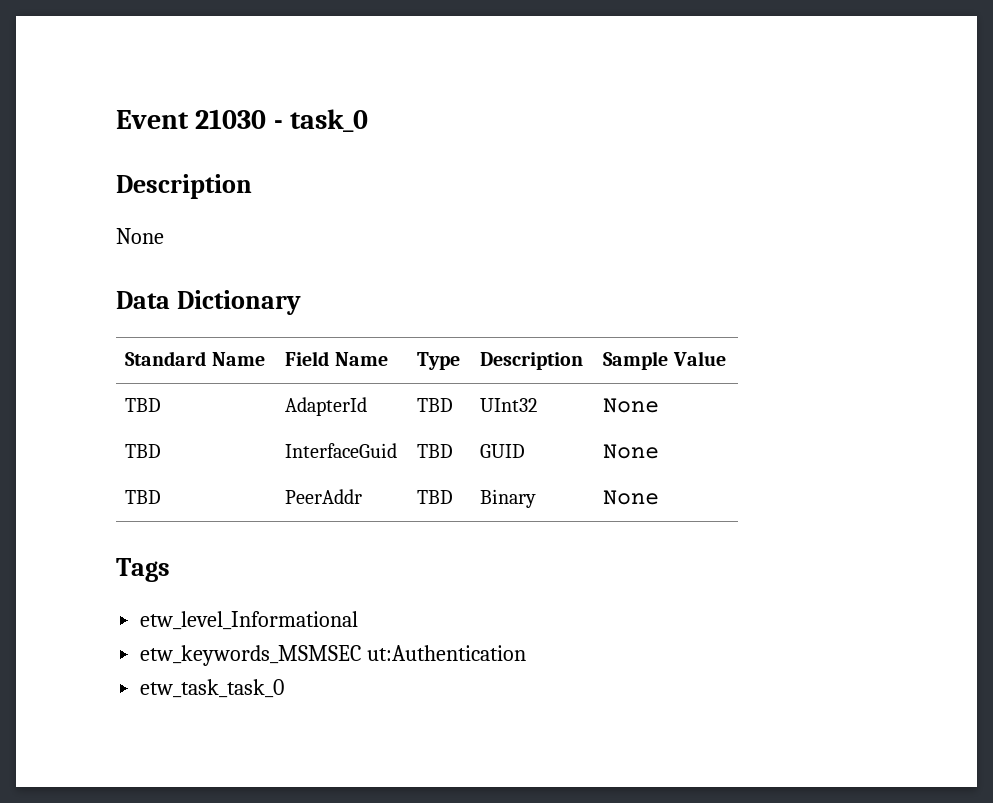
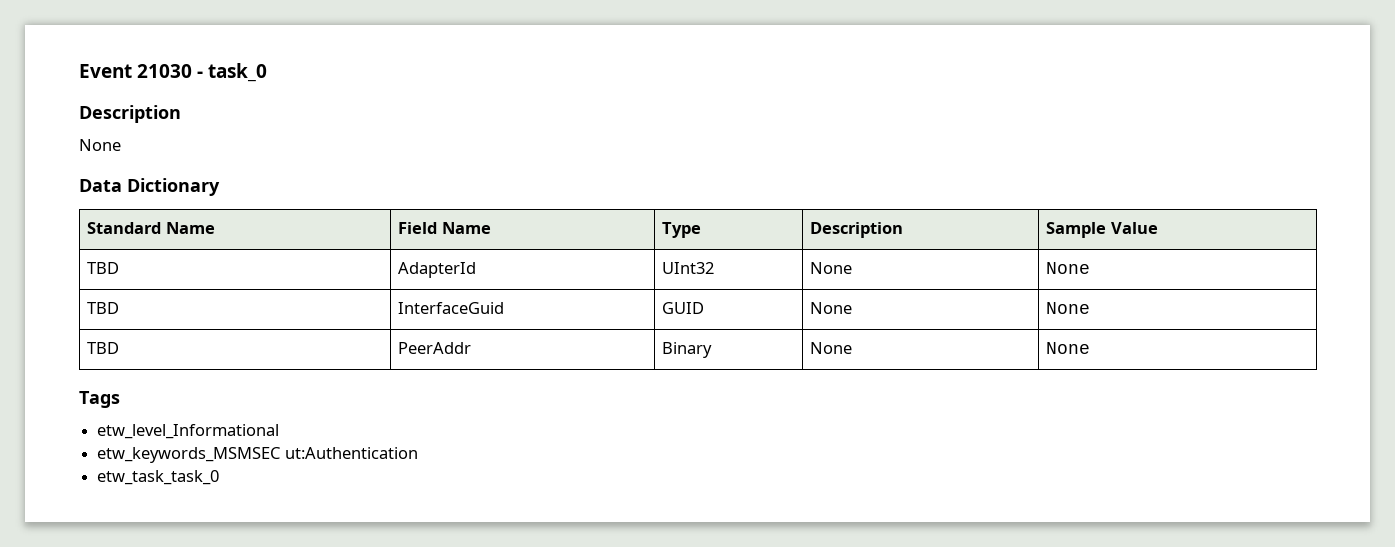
[417,398,454,412] [480,398,538,412] TBD | UInt32 -> [662,262,715,274] [810,262,853,274] UInt32 | None
[417,444,454,458] [480,444,526,458] TBD | GUID -> [662,302,705,314] [810,302,853,314] GUID | None
[417,490,454,504] [480,489,537,508] TBD | Binary -> [662,342,713,358] [810,342,853,354] Binary | None

